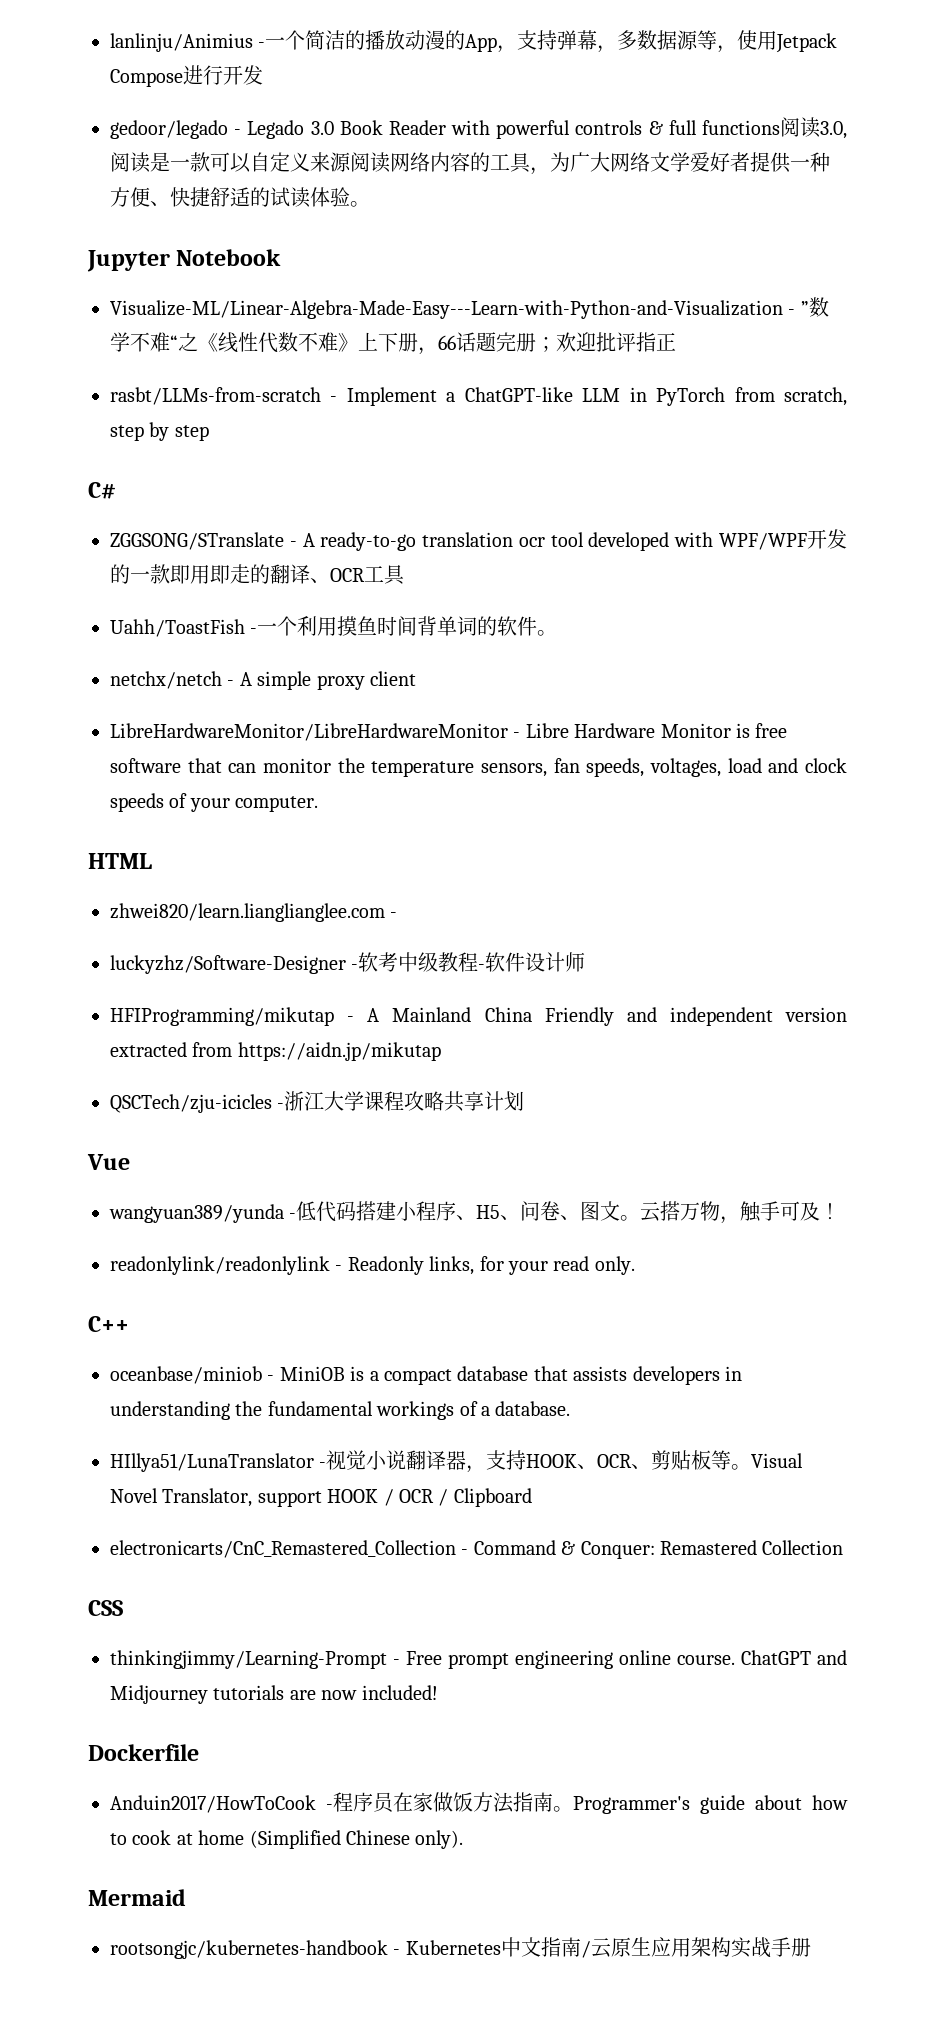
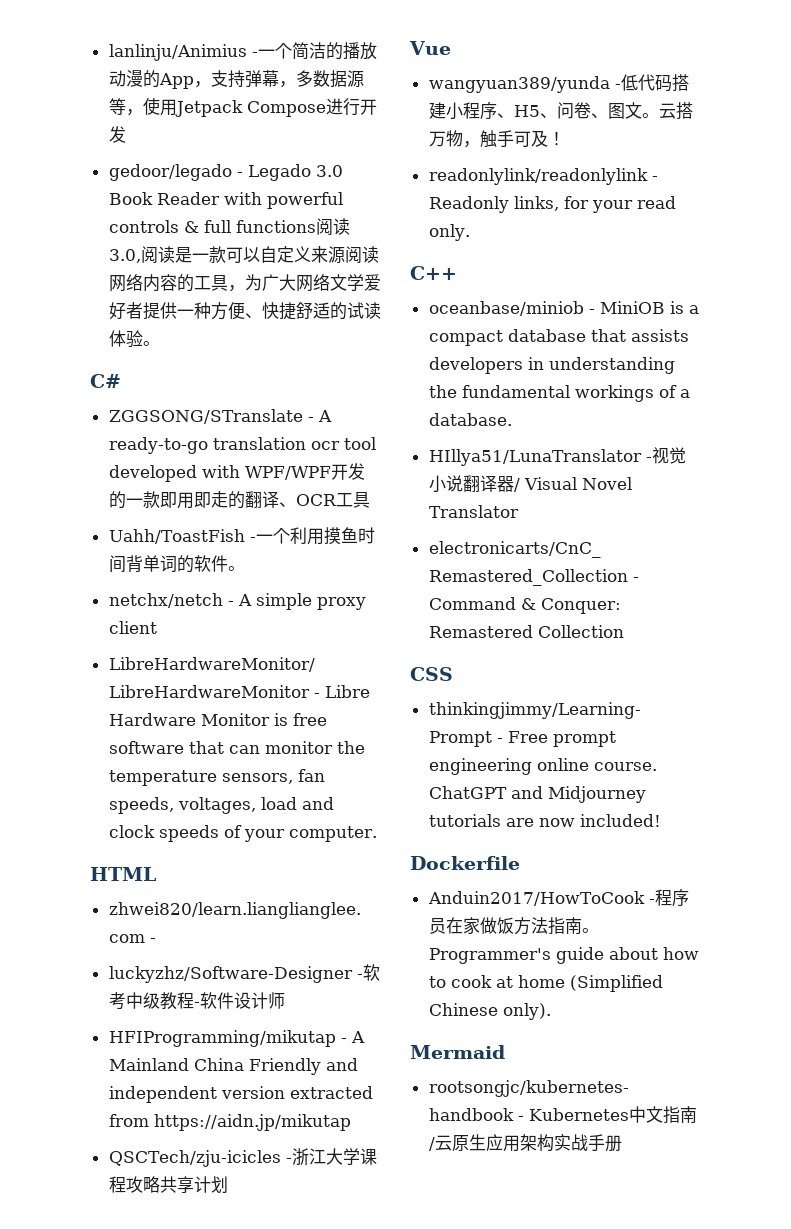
[87,249,282,272] [110,297,829,319] [110,332,676,355] [110,387,848,406] [110,422,209,441] // Jupyter Notebook // Visualize-ML/Linear-Algebra-Made-Easy---Learn-with-Python-and-Visualization - ”数学不难“之《线性代数不难》上下册，66话题完册；欢迎批评指正 // rasbt/LLMs-from-scratch - Implement a ChatGPT-like LLM in PyTorch from scratch, step by step -> (160, 343) none
[466,1450,804,1473] [110,1488,532,1507] ，支持HOOK、OCR、剪贴板等。Visual Novel Translator, support HOOK / OCR / Clipboard -> [513,477,632,492] [428,505,519,518] / Visual Novel Translator

